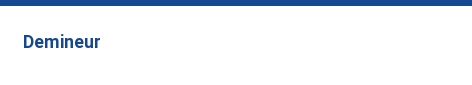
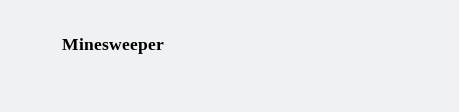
[23,34,101,48] Demineur -> [62,38,164,54] Minesweeper

